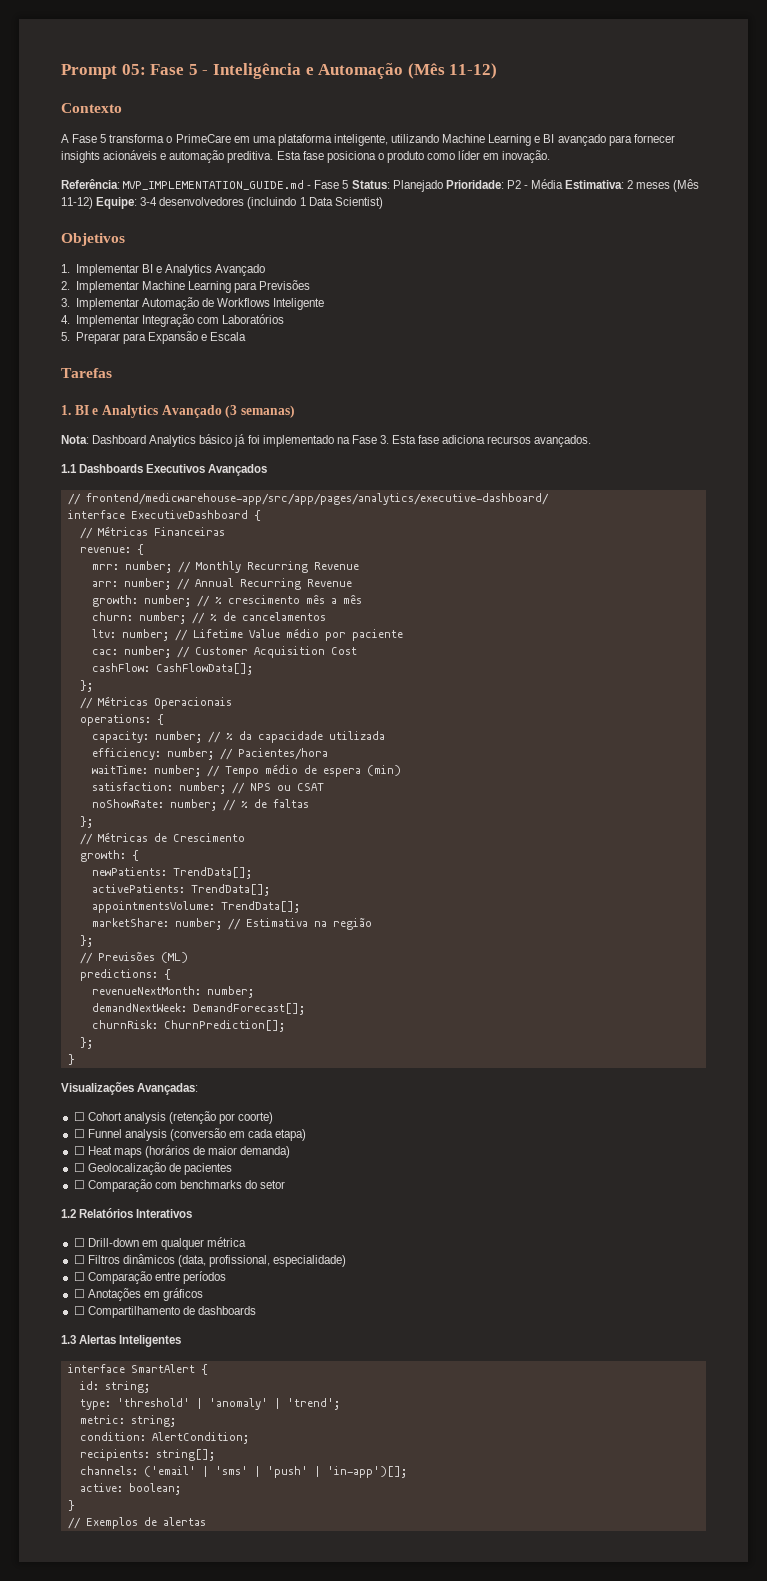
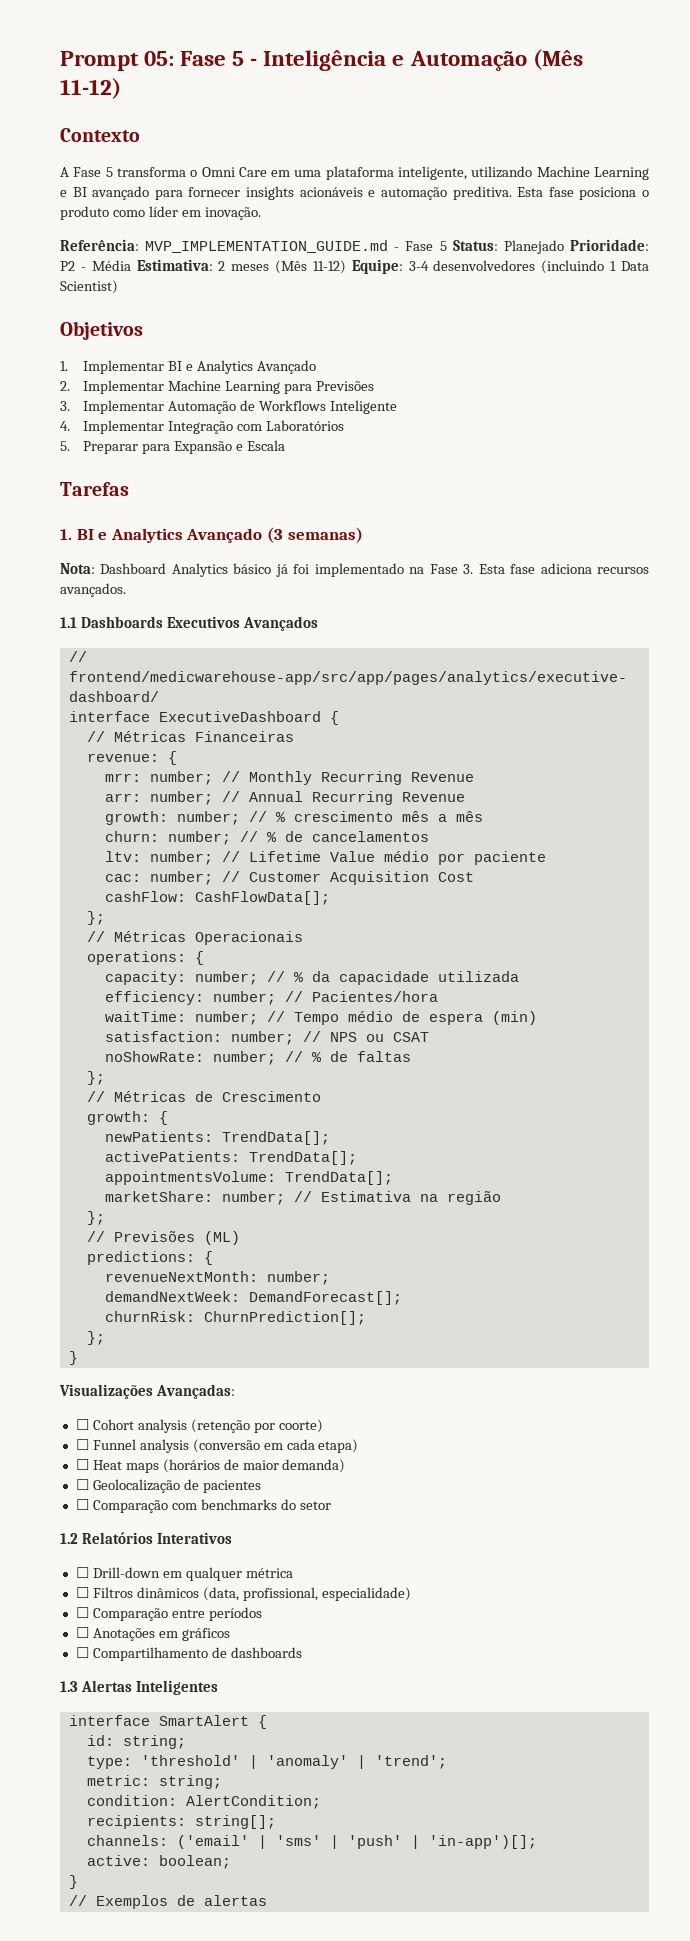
[175,134,231,143] PrimeCare -> [201,167,267,177] Omni Care

